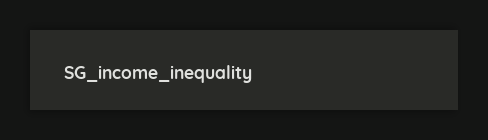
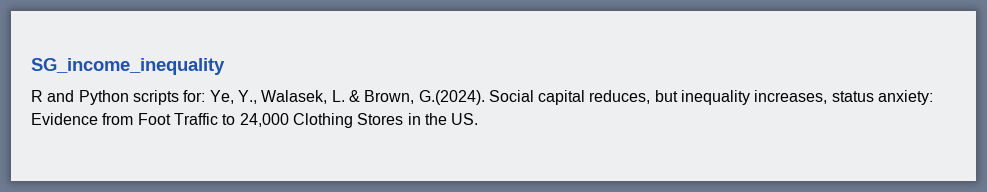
(252, 74) none -> [31,90,934,105] [31,113,479,128] // R and Python scripts for: Ye, Y., Walasek, L. & Brown, G.(2024). Social capital reduces, but inequality increases, status anxiety: Evidence from Foot Traffic to 24,000 Clothing Stores in the US.

